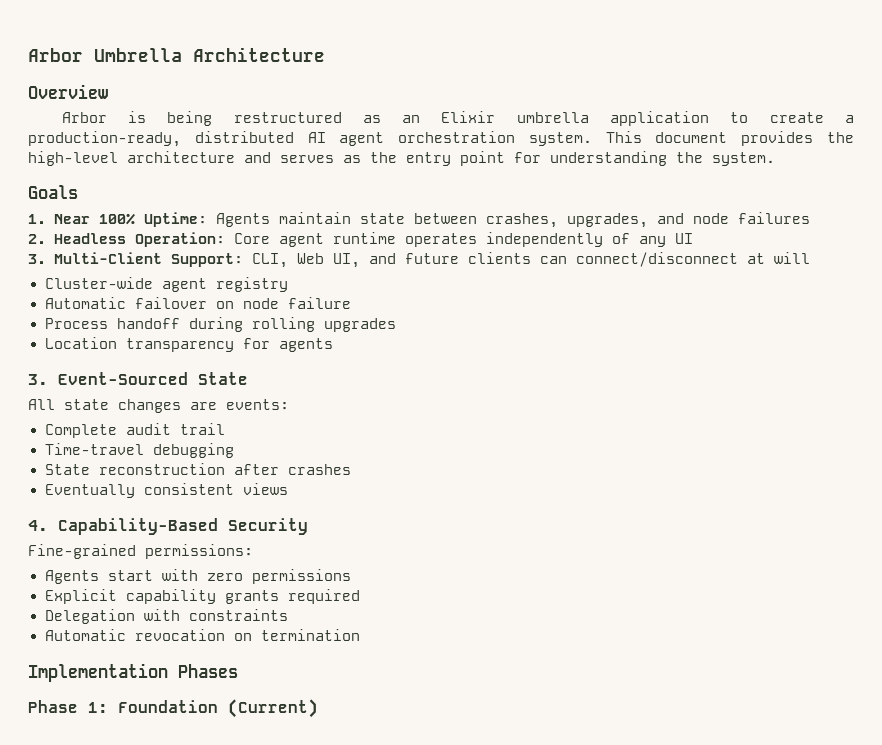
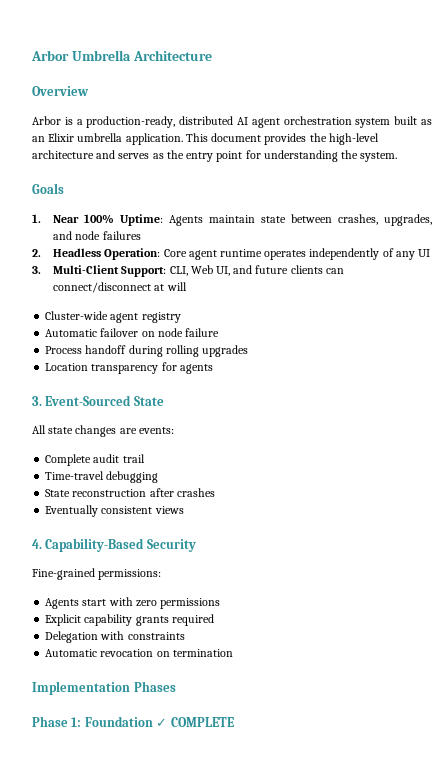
[167,111,824,126] being restructured as an Elixir umbrella application to create -> (73, 121) none
[528,132,592,146] system. -> [355,116,433,128] [32,133,183,145] system built as an Elixir umbrella application.
[228,699,318,718] (Current) -> [156,717,234,727] ✓ COMPLETE

